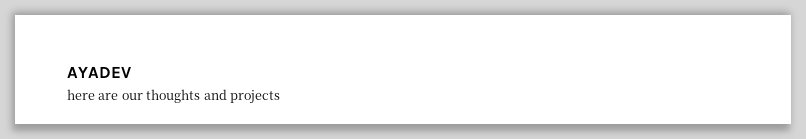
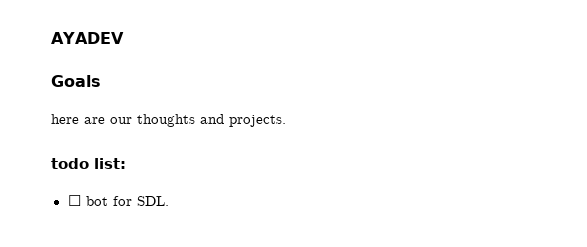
(131, 72) none -> [51,75,101,87] // Goals
[229,90,280,104] projects -> [229,115,286,127] [51,158,126,169] [67,195,169,206] projects. // todo list: // ☐ bot for SDL.

